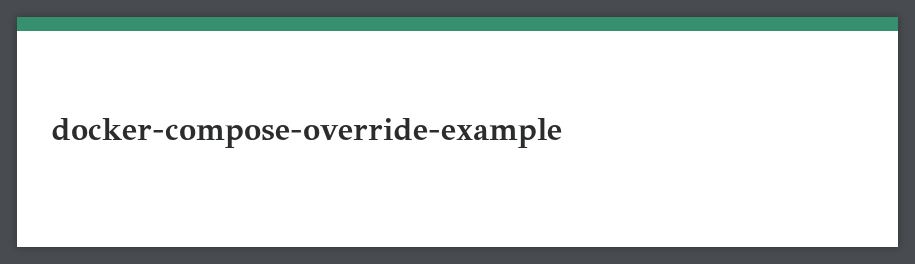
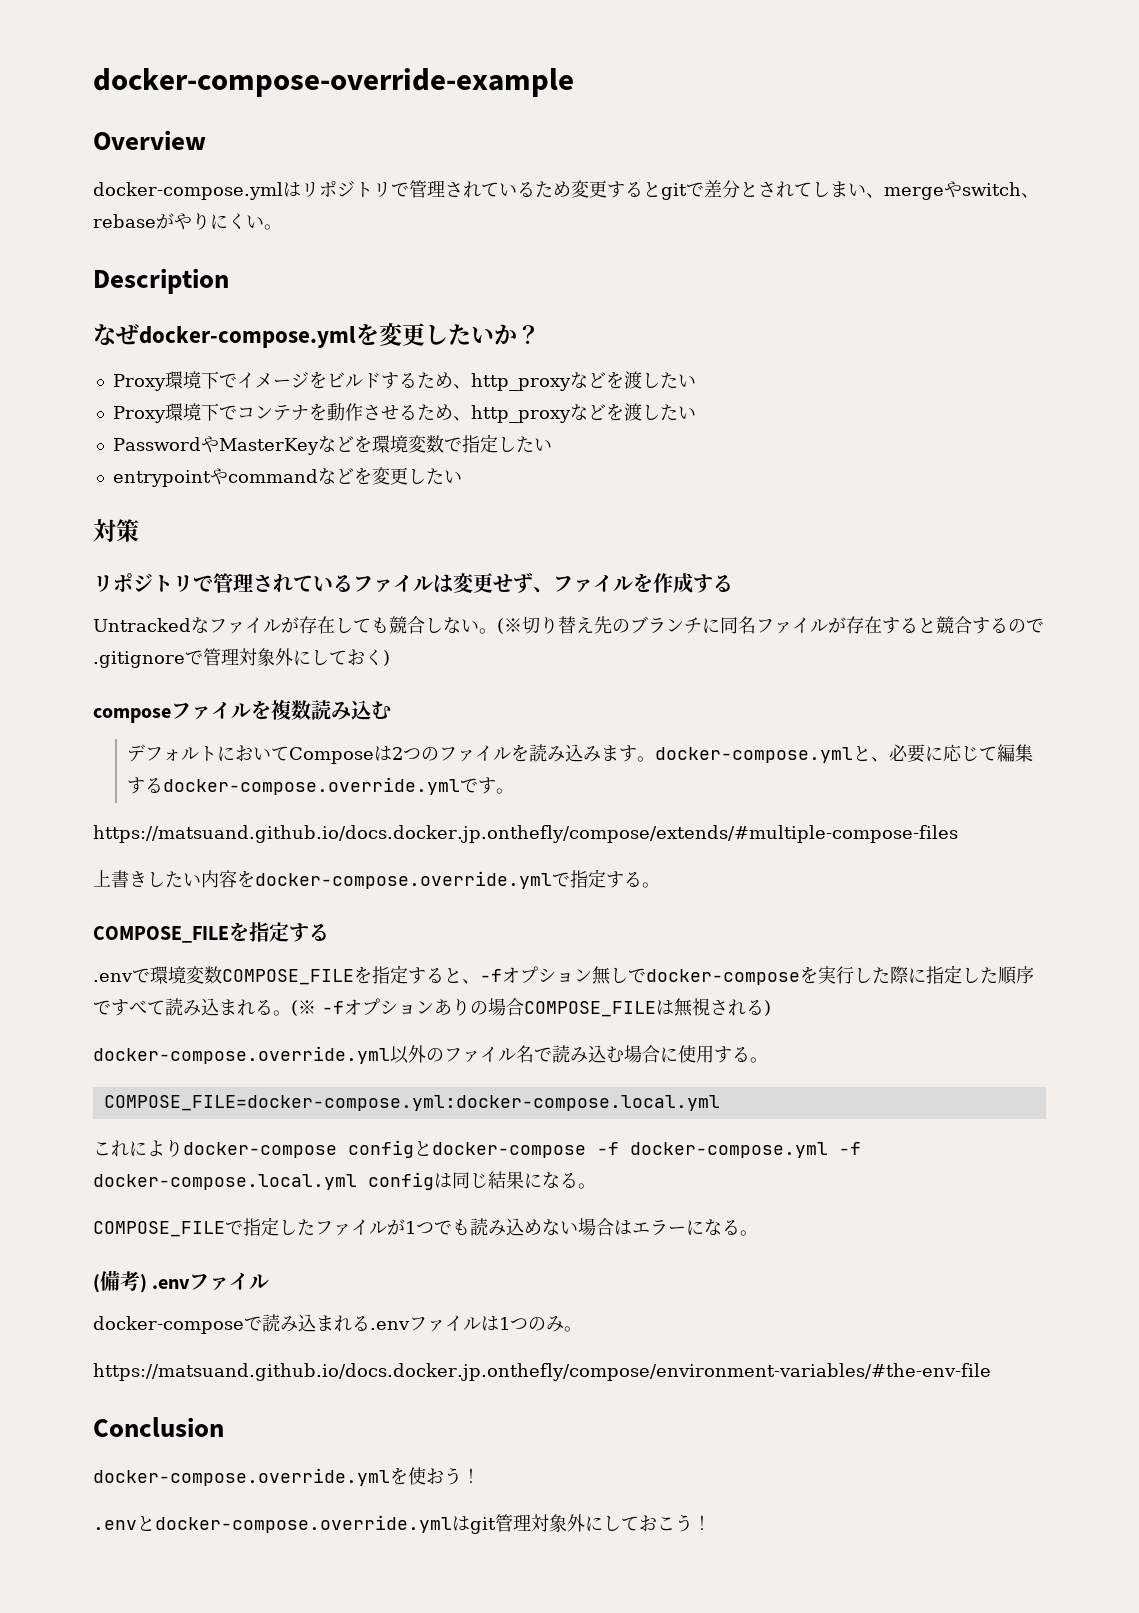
(562, 133) none -> [93,130,206,150] [93,180,1039,200] [93,212,282,230] [93,268,229,294] [93,323,540,348] [112,371,696,391] [112,403,696,423] [112,434,552,455] [112,467,462,487] [93,519,139,542] [93,572,733,593] [93,616,1044,634] [93,648,390,668] [93,700,391,723] [127,744,1034,764] [127,777,515,795] [93,825,958,843] [93,869,660,889] [93,922,329,943] [93,965,1034,985] [93,998,771,1017] [93,1045,768,1064] [103,1095,720,1111] [93,1139,861,1158] [93,1171,596,1190] [93,1217,758,1237] [93,1270,270,1293] [93,1314,582,1334] [93,1363,991,1381] [93,1417,224,1437] [93,1467,480,1486] [93,1514,711,1534] // Overview // docker-compose.ymlはリポジトリで管理されているため変更するとgitで差分とされてしまい、mergeやswitch、rebaseがやりにくい。 // Description // なぜdocker-compose.ymlを変更したいか？ // Proxy環境下でイメージをビルドするため、http_proxyなどを渡したい // Proxy環境下でコンテナを動作させるため、http_proxyなどを渡したい // PasswordやMasterKeyなどを環境変数で指定したい // entrypointやcommandなどを変更したい // 対策 // リポジトリで管理されているファイルは変更せず、ファイルを作成する // Untrackedなファイルが存在しても競合しない。(※切り替え先のブランチに同名ファイルが存在すると競合するので.gitignoreで管理対象外にしておく) // composeファイルを複数読み込む // デフォルトにおいてComposeは2つのファイルを読み込みます。docker-compose.ymlと、必要に応じて編集するdocker-compose.override.ymlです。 // https://matsuand.github.io/docs.docker.jp.onthefly/compose/extends/#multiple-compose-files // 上書きしたい内容をdocker-compose.override.ymlで指定する。 // COMPOSE_FILEを指定する // .envで環境変数COMPOSE_FILEを指定すると、-fオプション無しでdocker-composeを実行した際に指定した順序ですべて読み込まれる。(※ -fオプションありの場合COMPOSE_FILEは無視される) // docker-compose.override.yml以外のファイル名で読み込む場合に使用する。 // COMPOSE_FILE=docker-compose.yml:docker-compose.local.yml // これによりdocker-compose configとdocker-compose -f docker-compose.yml -f docker-compose.local.yml configは同じ結果になる。 // COMPOSE_FILEで指定したファイルが1つでも読み込めない場合はエラーになる。 // (備考) .envファイル // docker-composeで読み込まれる.envファイルは1つのみ。 // https://matsuand.github.io/docs.docker.jp.onthefly/compose/environment-variables/#the-env-file // Conclusion // docker-compose.override.ymlを使おう！ // .envとdocker-compose.override.ymlはgit管理対象外にしておこう！

